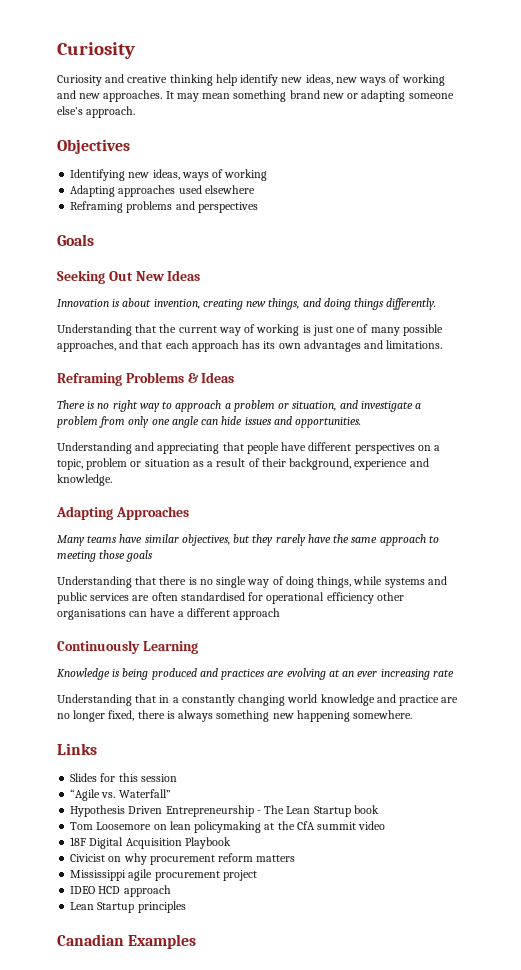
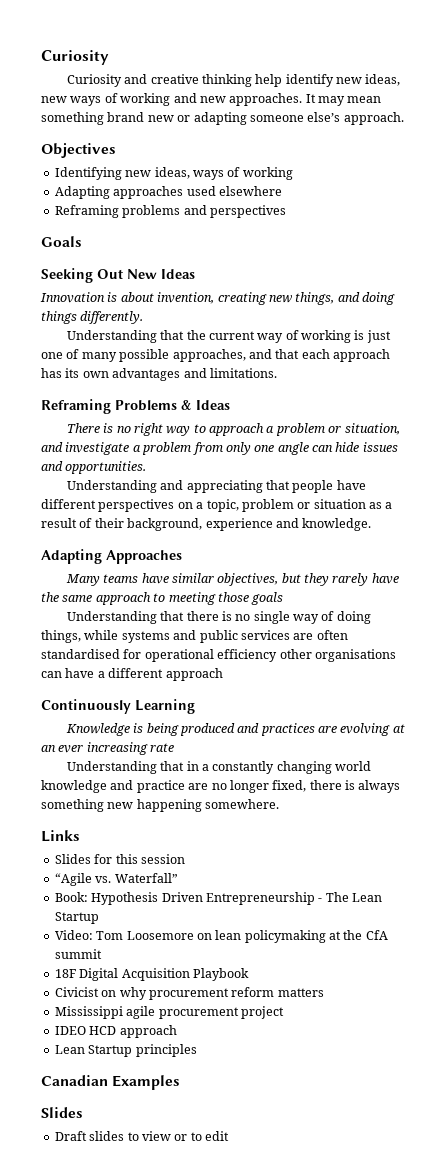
(171, 793) none -> [54,892,88,902] Book:
[353,805,379,814] book // -> [54,930,93,940] // Video:
[358,821,386,830] video -> (102, 954) none
(197, 941) none -> [41,1107,83,1118] [54,1131,229,1141] // Slides // Draft slides to view or to edit

